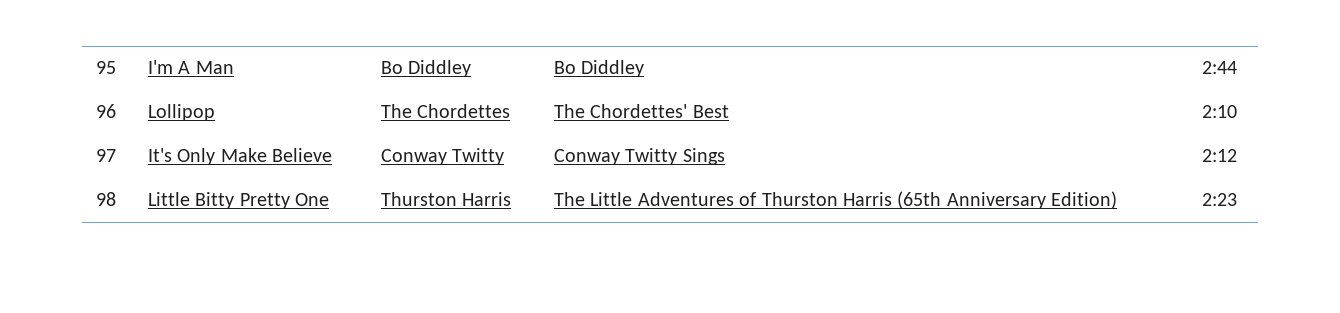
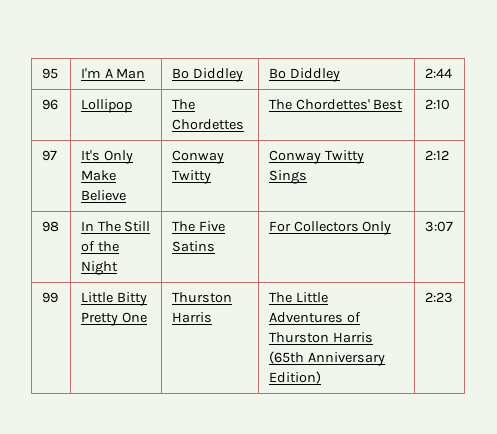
(116, 199) none -> [80,221,151,232] [80,241,119,252] [80,261,118,275] [171,221,225,232] [171,241,215,252] [268,221,392,235] [424,221,453,232] [41,292,58,303] | In The Still of the Night | The Five Satins | For Collectors Only | 3:07 // 99

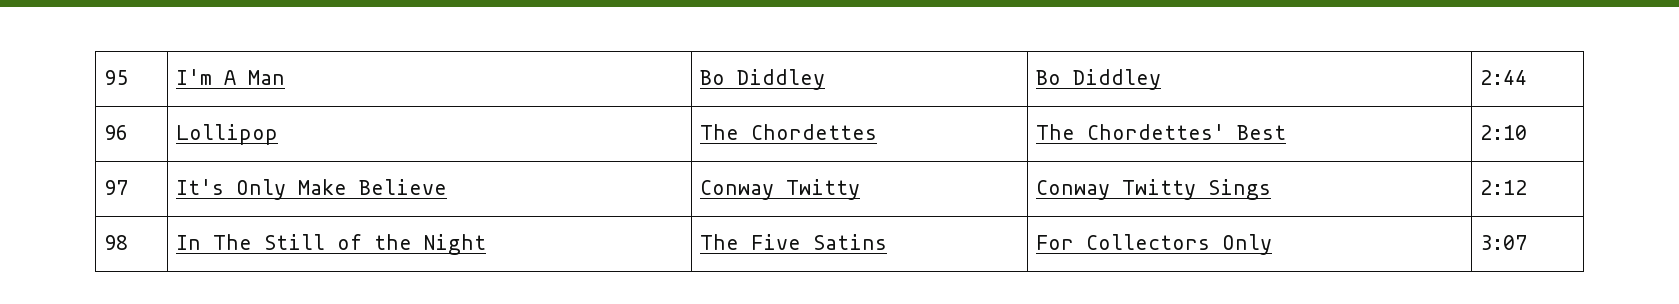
[41,292,58,303] [80,292,147,306] [80,312,147,326] [171,292,232,303] [171,312,212,323] [268,292,328,303] [268,312,361,323] [268,332,373,343] [268,351,385,366] [268,371,321,384] [424,292,453,303] // 99 | Little Bitty Pretty One | Thurston Harris | The Little Adventures of Thurston Harris (65th Anniversary Edition) | 2:23 -> (1527, 242) none

